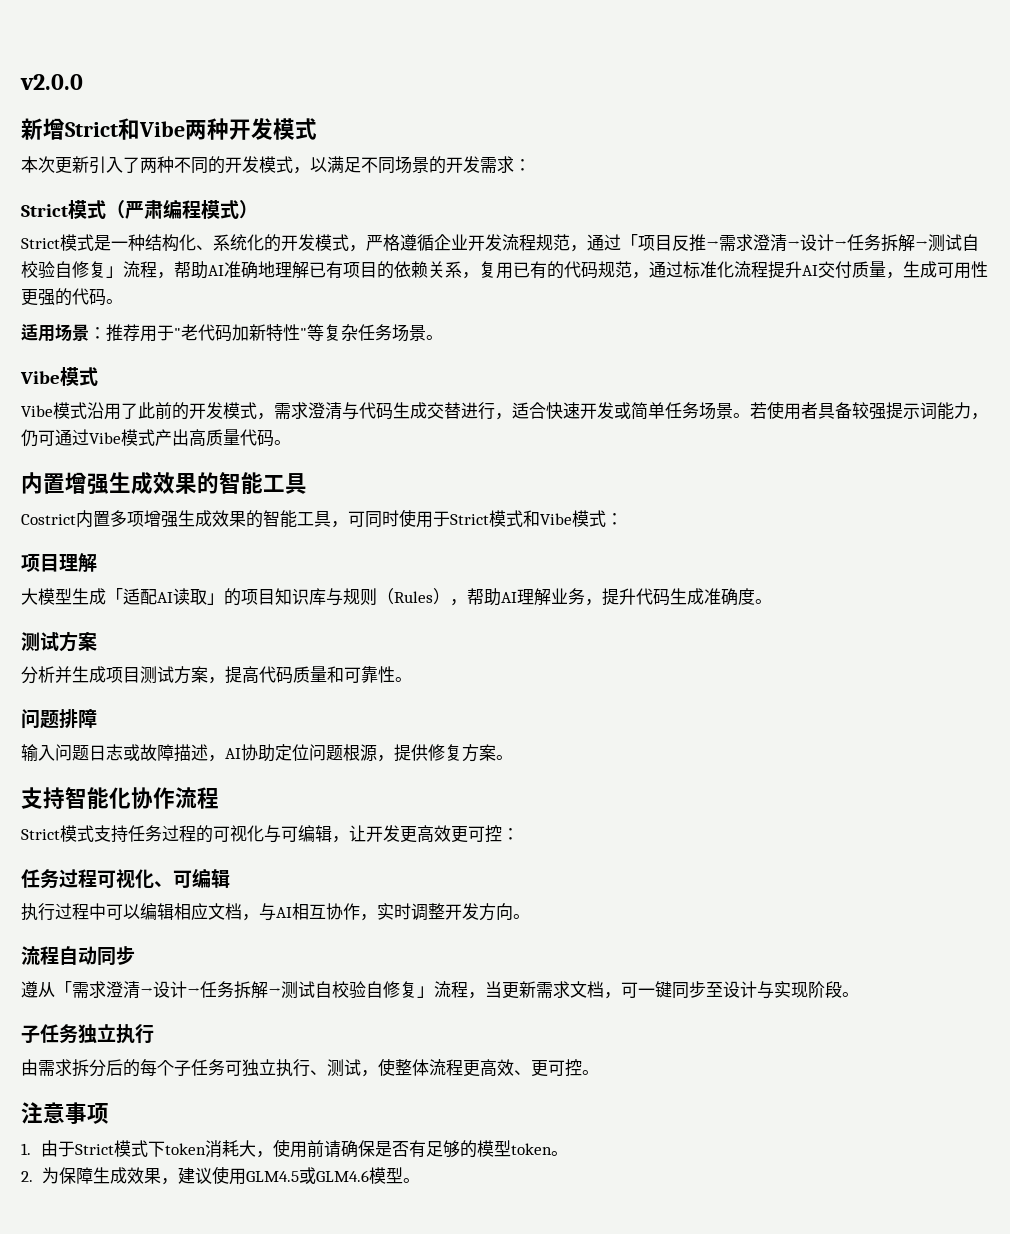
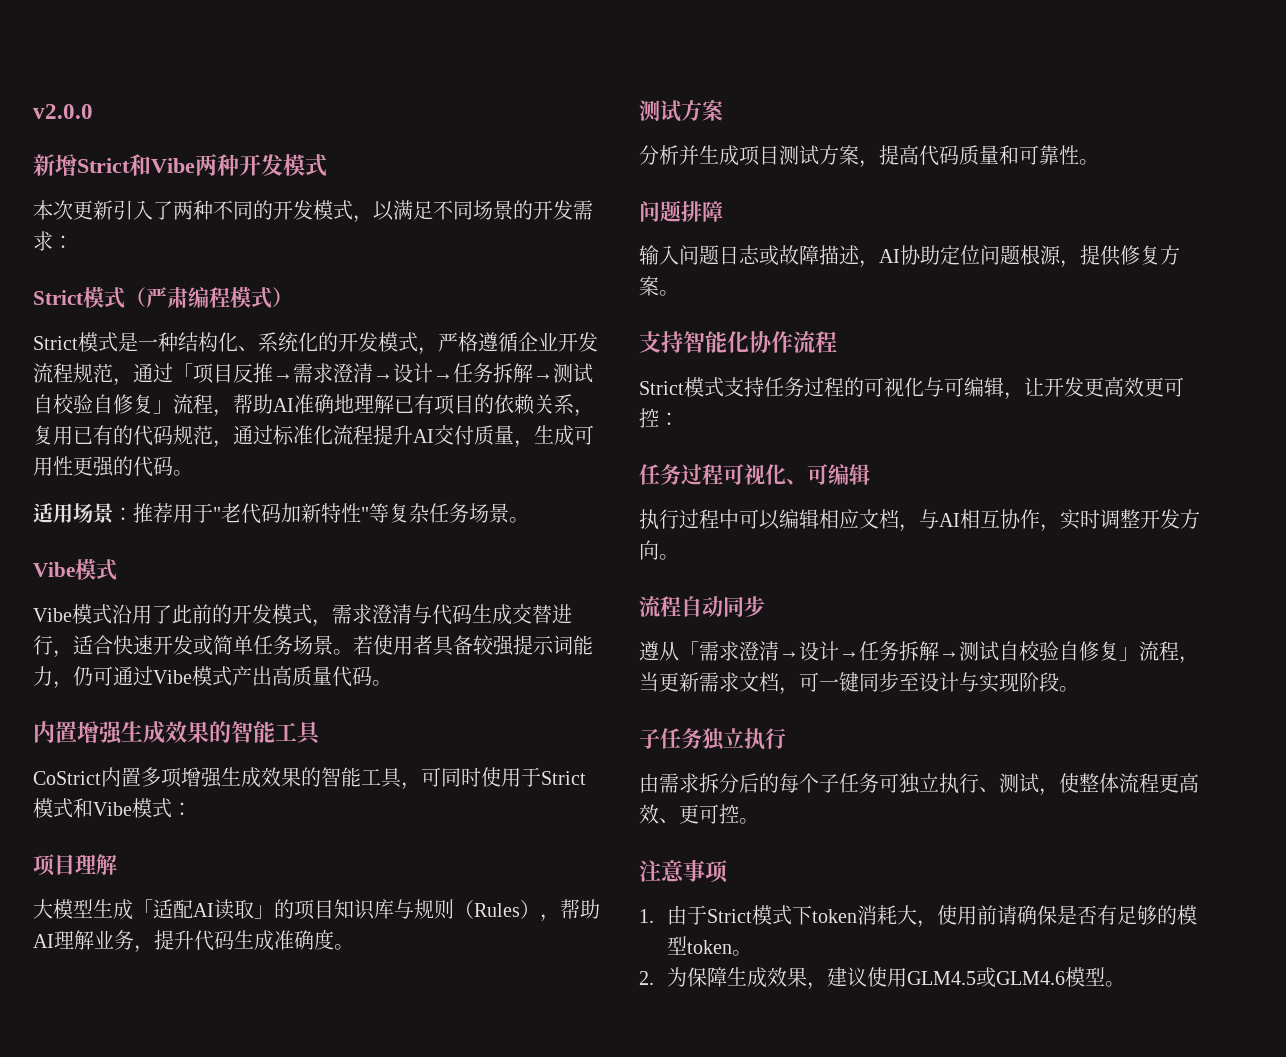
[21,514,76,525] Costrict -> [33,771,101,785] CoStrict

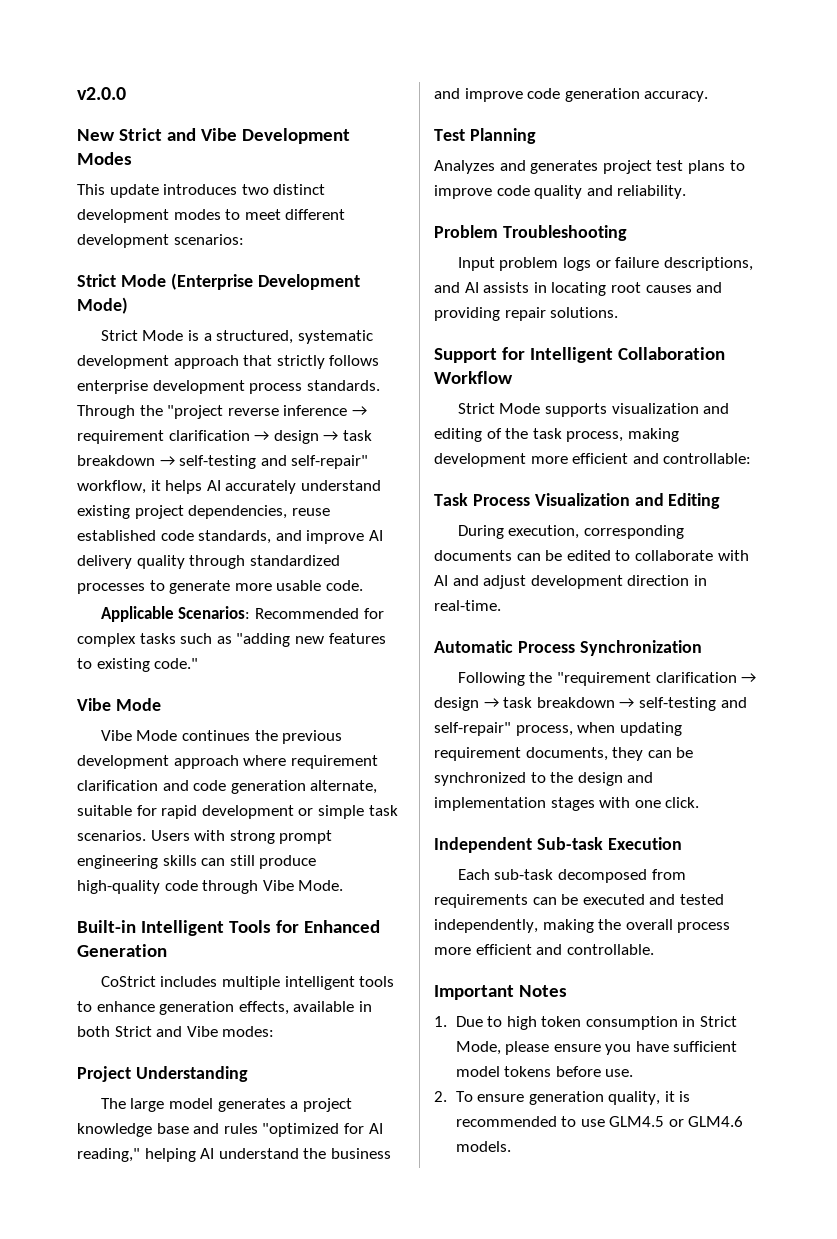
[33,154,327,177] [33,200,593,223] [33,231,73,251] [33,287,293,309] [33,332,598,355] [33,363,593,386] [33,394,594,417] [33,425,594,448] [33,456,193,477] [33,503,529,524] [33,559,117,581] [33,604,572,627] [33,635,593,658] [33,666,392,689] [33,721,322,745] [33,767,586,790] [33,798,192,818] [33,854,117,876] [33,899,600,922] [33,929,354,953] [639,100,723,122] [639,145,1099,168] [639,200,723,222] [639,245,1180,268] [639,276,679,296] [639,331,837,353] [639,377,1184,400] [639,408,679,428] [639,464,870,485] [639,509,1200,532] [639,540,679,560] [639,596,765,617] [639,641,1199,664] [639,672,1079,695] [639,728,786,751] [639,773,1199,796] [639,804,759,824] [639,859,728,883] [639,905,1197,928] [666,936,752,956] [639,967,1125,990] 新增Strict和Vibe两种开发模式 // 本次更新引入了两种不同的开发模式，以满足不同场景的开发需求： // Strict模式（严肃编程模式） // Strict模式是一种结构化、系统化的开发模式，严格遵循企业开发流程规范，通过「项目反推→需求澄清→设计→任务拆解→测试自校验自修复」流程，帮助AI准确地理解已有项目的依赖关系，复用已有的代码规范，通过标准化流程提升AI交付质量，生成可用性更强的代码。 // 适用场景：推荐用于"老代码加新特性"等复杂任务场景。 // Vibe模式 // Vibe模式沿用了此前的开发模式，需求澄清与代码生成交替进行，适合快速开发或简单任务场景。若使用者具备较强提示词能力，仍可通过Vibe模式产出高质量代码。 // 内置增强生成效果的智能工具 // CoStrict内置多项增强生成效果的智能工具，可同时使用于Strict模式和Vibe模式： // 项目理解 // 大模型生成「适配AI读取」的项目知识库与规则（Rules），帮助AI理解业务，提升代码生成准确度。 // 测试方案 // 分析并生成项目测试方案，提高代码质量和可靠性。 // 问题排障 // 输入问题日志或故障描述，AI协助定位问题根源，提供修复方案。 // 支持智能化协作流程 // Strict模式支持任务过程的可视化与可编辑，让开发更高效更可控： // 任务过程可视化、可编辑 // 执行过程中可以编辑相应文档，与AI相互协作，实时调整开发方向。 // 流程自动同步 // 遵从「需求澄清→设计→任务拆解→测试自校验自修复」流程，当更新需求文档，可一键同步至设计与实现阶段。 // 子任务独立执行 // 由需求拆分后的每个子任务可独立执行、测试，使整体流程更高效、更可控。 // 注意事项 // 1.由于Strict模式下token消耗大，使用前请确保是否有足够的模型token。 // 2.为保障生成效果，建议使用GLM4.5或GLM4.6模型。 -> [77,128,350,144] [77,152,132,165] [77,184,326,198] [77,209,346,223] [77,234,244,248] [77,273,360,290] [77,297,128,314] [100,330,373,344] [77,355,380,369] [77,380,380,394] [77,405,367,419] [77,430,372,444] [77,455,369,469] [77,480,381,494] [77,505,330,519] [77,530,383,544] [77,555,340,569] [77,580,363,594] [100,606,384,622] [77,633,386,647] [77,658,199,672] [77,698,161,711] [100,730,343,744] [77,755,378,769] [77,780,378,794] [77,805,398,819] [77,830,333,844] [77,855,317,869] [77,880,344,894] [77,920,380,936] [77,944,167,957] [100,976,395,990] [77,1001,372,1015] [77,1026,275,1037] [77,1066,248,1082] [100,1098,352,1112] [77,1123,383,1137] [77,1148,391,1162] [434,88,709,102] [434,128,536,144] [434,160,745,174] [434,185,687,199] [434,225,627,241] [457,257,753,271] [434,282,723,296] [434,307,619,321] [434,347,725,363] [434,371,513,384] [457,403,730,417] [434,428,679,442] [434,453,752,467] [434,493,721,509] [457,525,685,539] [434,550,749,561] [434,575,707,589] [434,600,501,611] [434,640,702,656] [457,672,757,686] [434,697,747,711] [434,722,682,736] [434,747,694,761] [434,772,654,786] [434,797,700,811] [434,837,682,853] [457,869,686,883] [434,894,724,908] [434,919,731,933] [434,944,654,955] [434,985,567,1000] [434,1016,738,1030] [455,1041,738,1055] [455,1066,634,1077] [434,1091,691,1105] [455,1116,744,1127] [455,1141,511,1152] New Strict and Vibe Development Modes // This update introduces two distinct development modes to meet different development scenarios: // Strict Mode (Enterprise Development Mode) // Strict Mode is a structured, systematic development approach that strictly follows enterprise development process standards. Through the "project reverse inference → requirement clarification → design → task breakdown → self-testing and self-repair" workflow, it helps AI accurately understand existing project dependencies, reuse established code standards, and improve AI delivery quality through standardized processes to generate more usable code. // Applicable Scenarios: Recommended for complex tasks such as "adding new features to existing code." // Vibe Mode // Vibe Mode continues the previous development approach where requirement clarification and code generation alternate, suitable for rapid development or simple task scenarios. Users with strong prompt engineering skills can still produce high-quality code through Vibe Mode. // Built-in Intelligent Tools for Enhanced Generation // CoStrict includes multiple intelligent tools to enhance generation effects, available in both Strict and Vibe modes: // Project Understanding // The large model generates a project knowledge base and rules "optimized for AI reading," helping AI understand the business and improve code generation accuracy. // Test Planning // Analyzes and generates project test plans to improve code quality and reliability. // Problem Troubleshooting // Input problem logs or failure descriptions, and AI assists in locating root causes and providing repair solutions. // Support for Intelligent Collaboration Workflow // Strict Mode supports visualization and editing of the task process, making development more efficient and controllable: // Task Process Visualization and Editing // During execution, corresponding documents can be edited to collaborate with AI and adjust development direction in real-time. // Automatic Process Synchronization // Following the "requirement clarification → design → task breakdown → self-testing and self-repair" process, when updating requirement documents, they can be synchronized to the design and implementation stages with one click. // Independent Sub-task Execution // Each sub-task decomposed from requirements can be executed and tested independently, making the overall process more efficient and controllable. // Important Notes // 1. Due to high token consumption in Strict Mode, please ensure you have sufficient model tokens before use. // 2. To ensure generation quality, it is recommended to use GLM4.5 or GLM4.6 models.

